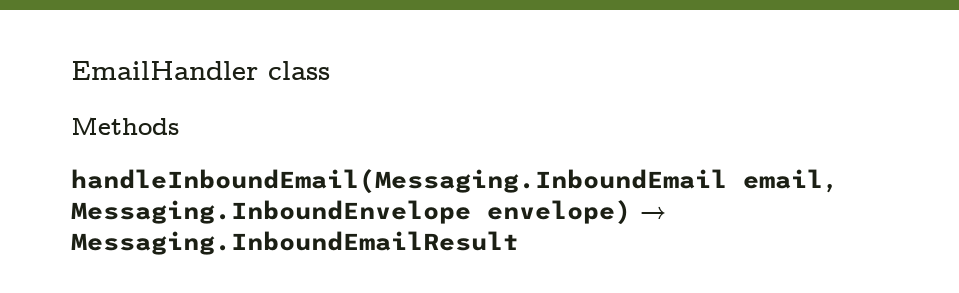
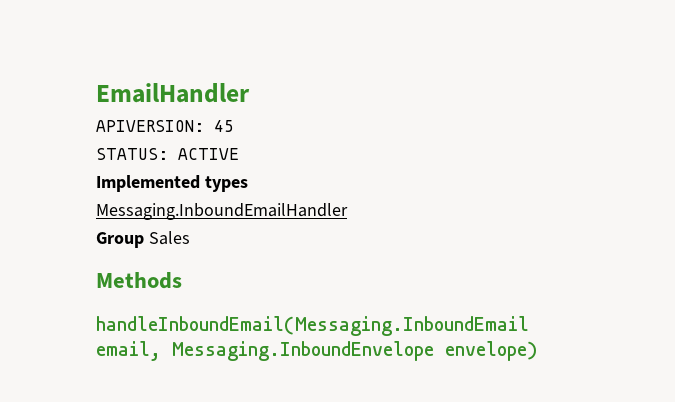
[268,61,330,80] class -> [96,120,234,132] [96,148,239,160] [96,175,248,192] [96,203,348,220] [96,231,190,248] // APIVERSION: 45 // STATUS: ACTIVE // Implemented types // Messaging.InboundEmailHandler // Group Sales
[640,206,666,219] [71,231,519,255] → Messaging.InboundEmailResult -> (538, 351) none

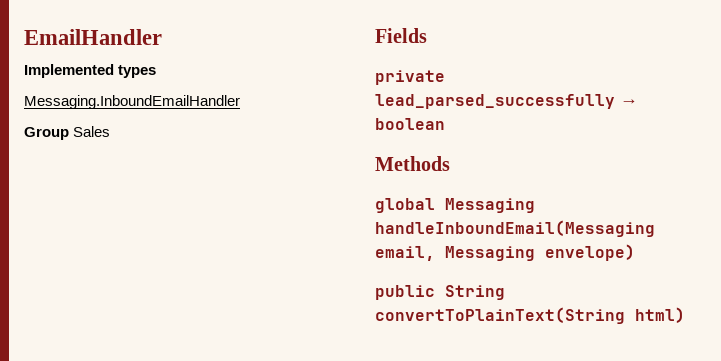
[96,120,234,132] [96,148,239,160] // APIVERSION: 45 // STATUS: ACTIVE -> (162, 37) none
[96,272,182,289] [96,316,529,336] [96,341,538,361] Methods // handleInboundEmail(Messaging.InboundEmail email, Messaging.InboundEnvelope envelope) -> [375,28,427,43] [375,70,445,85] [375,94,638,109] [375,118,445,130] [375,156,450,171] [375,198,535,213] [375,220,655,237] [375,244,635,261] [375,285,505,300] [375,307,685,324] Fields // private lead_parsed_successfully → boolean // Methods // global Messaging handleInboundEmail(Messaging email, Messaging envelope) // public String convertToPlainText(String html)

